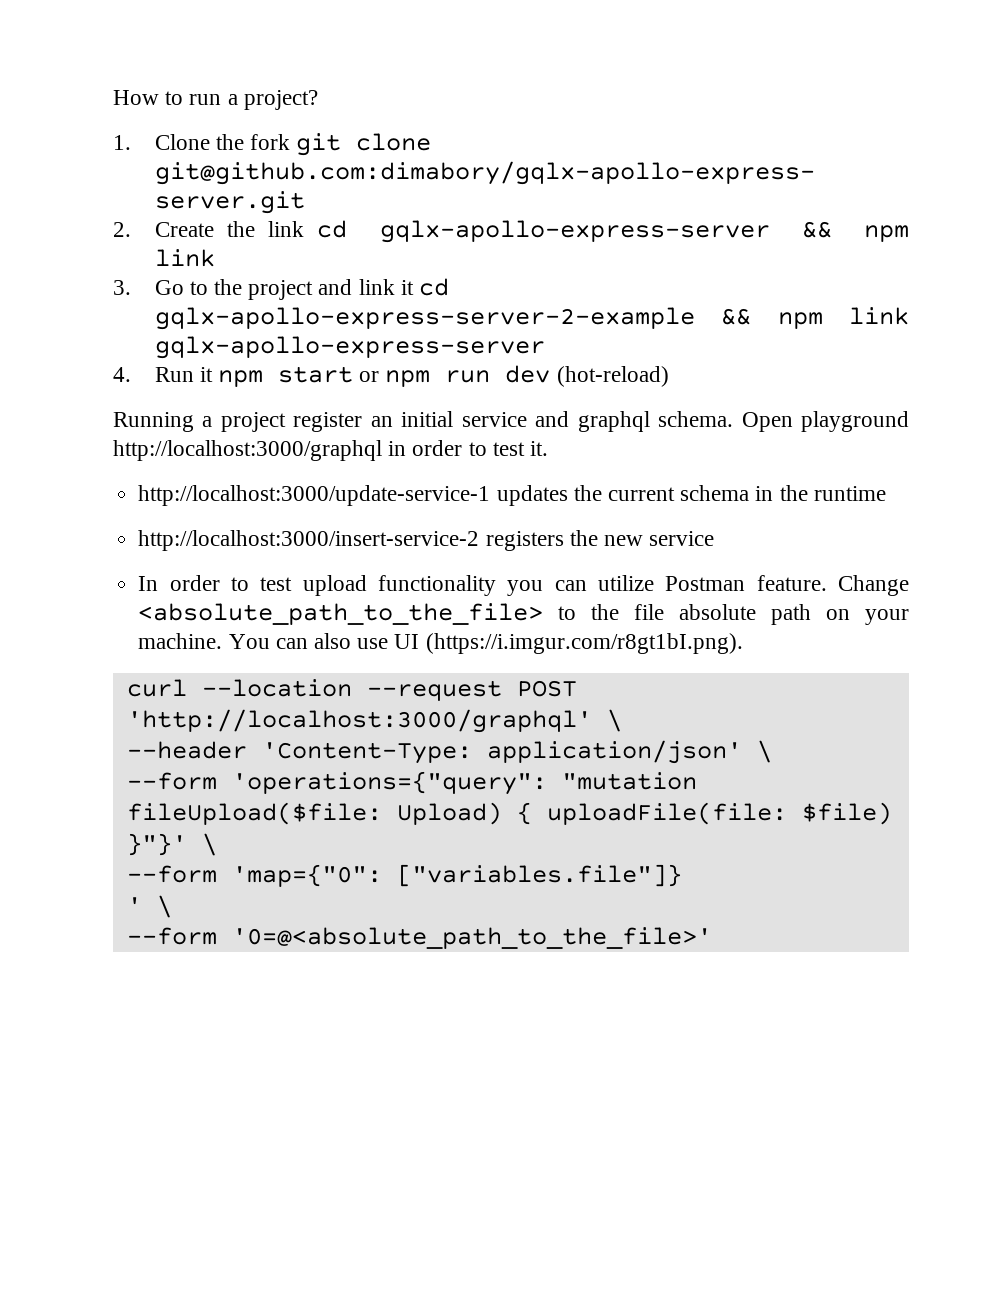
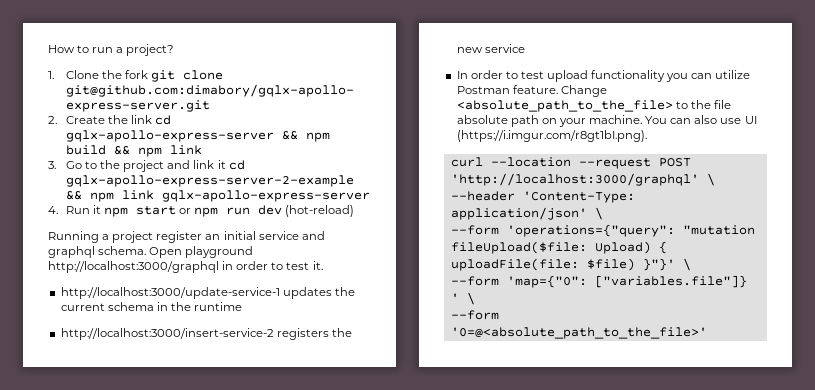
(909, 233) none -> [65,145,162,157] build && npm

